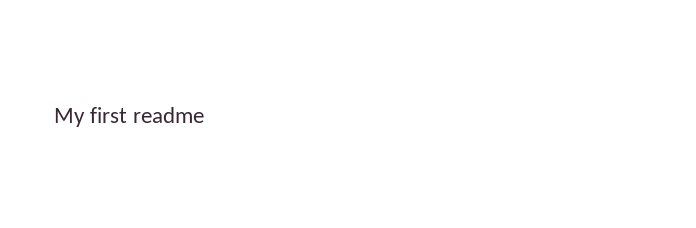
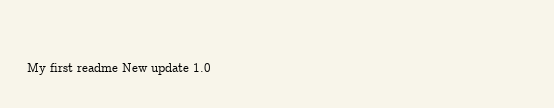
(205, 115) none -> [122,63,211,75] New update 1.0

